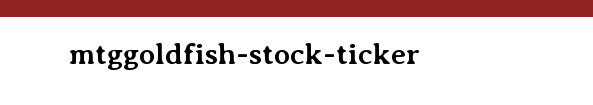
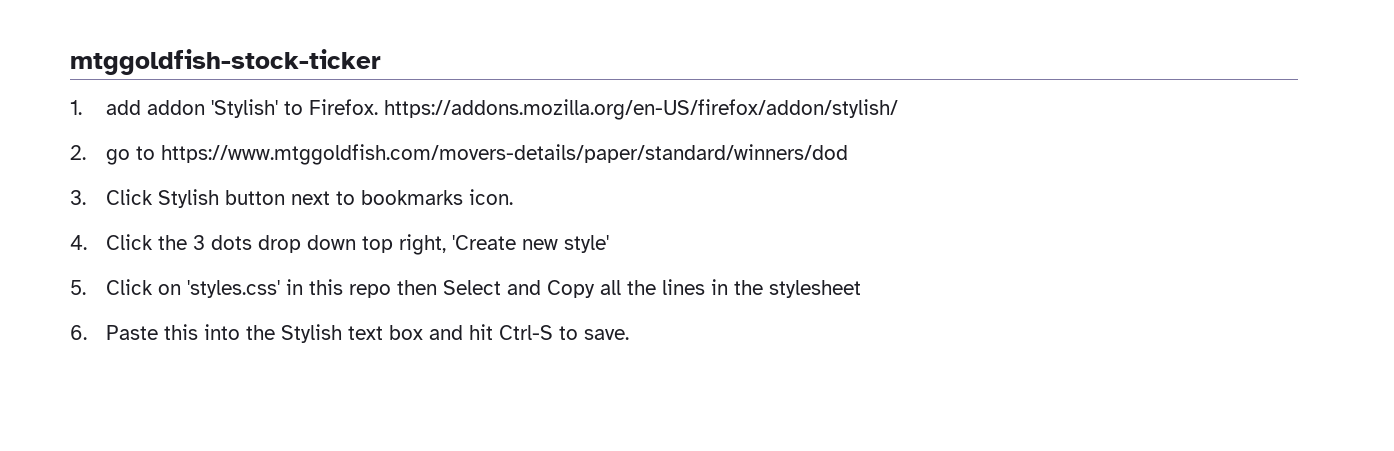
(420, 56) none -> [70,99,898,120] [70,144,848,165] [70,189,513,208] [70,234,609,255] [70,279,861,298] [70,324,629,343] // 1. add addon 'Stylish' to Firefox. https://addons.mozilla.org/en-US/firefox/addon/stylish/ // 2. go to https://www.mtggoldfish.com/movers-details/paper/standard/winners/dod // 3. Click Stylish button next to bookmarks icon. // 4. Click the 3 dots drop down top right, 'Create new style' // 5. Click on 'styles.css' in this repo then Select and Copy all the lines in the stylesheet // 6. Paste this into the Stylish text box and hit Ctrl-S to save.

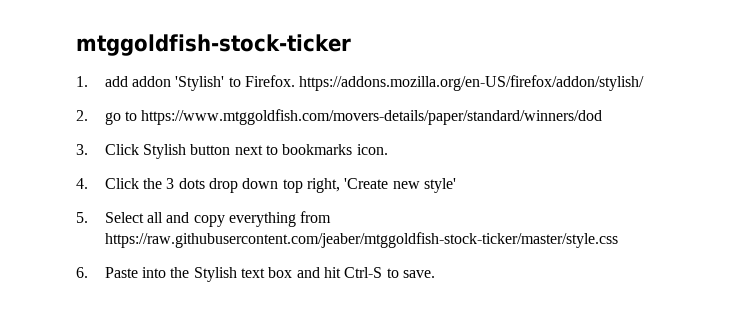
[105,279,861,298] Click on 'styles.css' in this repo then Select and Copy all the lines in the stylesheet -> [104,211,332,227] [104,232,618,248] Select all and copy everything from https://raw.githubusercontent.com/jeaber/mtggoldfish-stock-ticker/master/style.css
[163,324,198,340] this -> (138, 272) none

